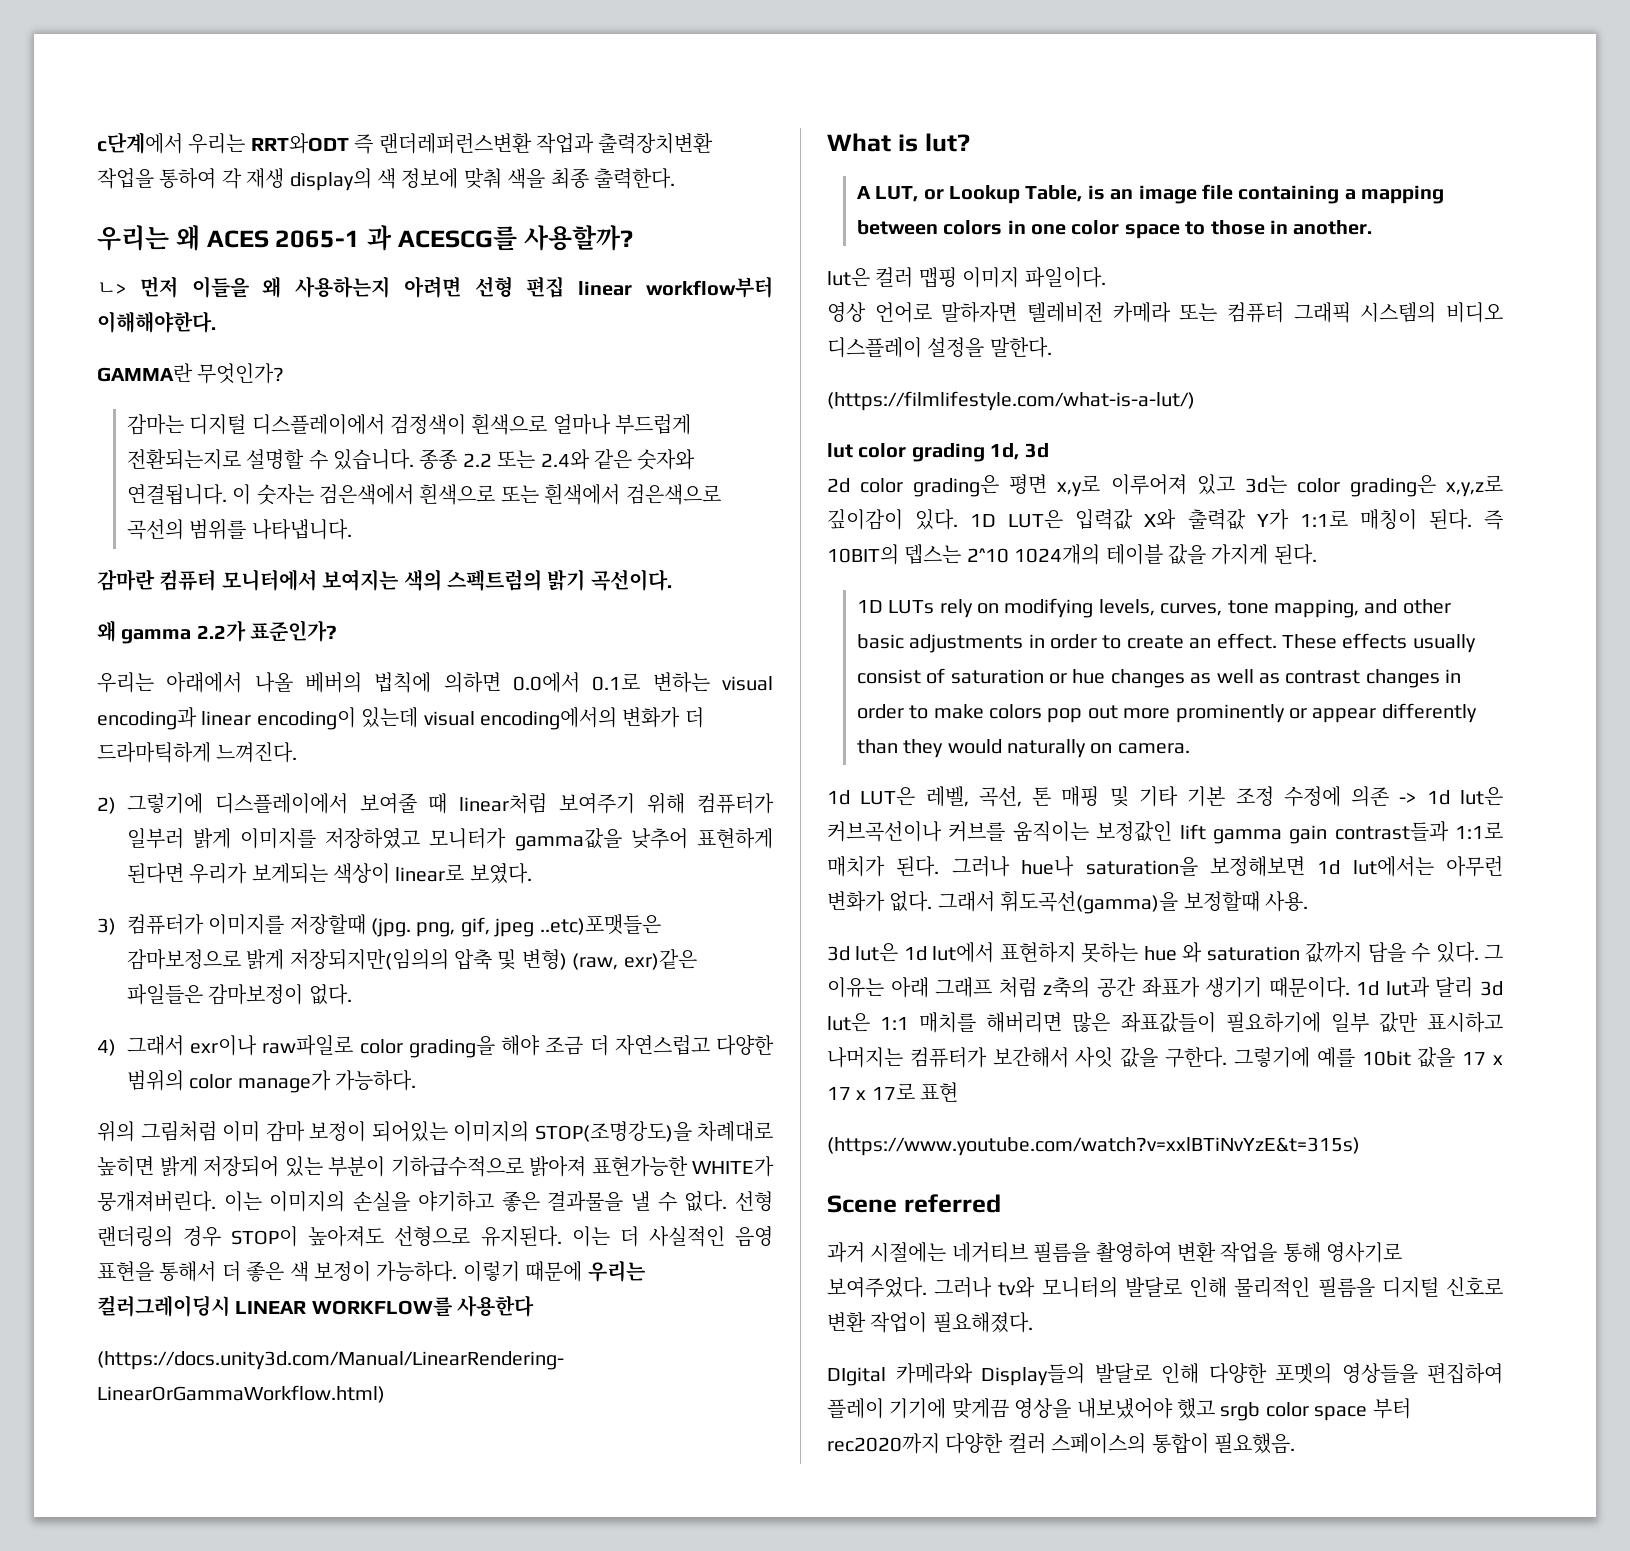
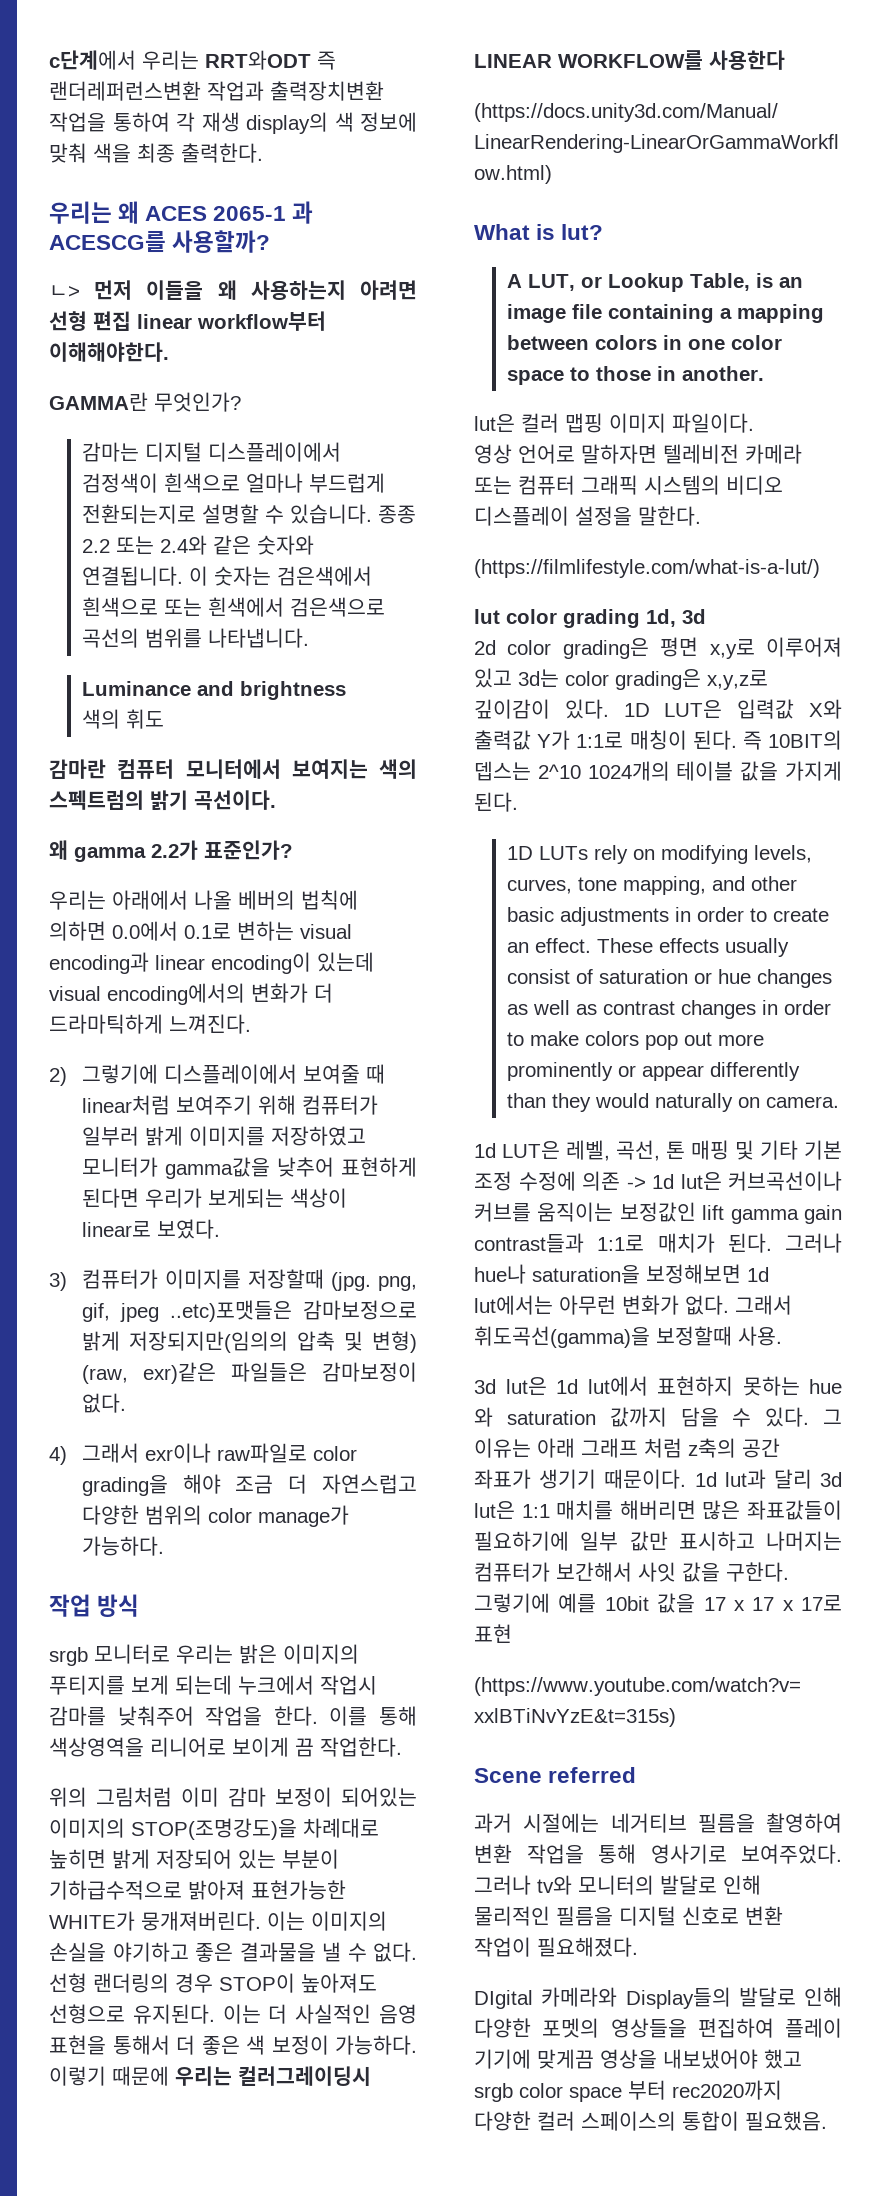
(352, 529) none -> [81,681,346,700] [81,709,164,729] // Luminance and brightness // 색의 휘도
(416, 1080) none -> [49,1594,140,1617] [49,1644,359,1666] [49,1675,377,1695] [49,1706,417,1726] [49,1737,402,1757] // 작업 방식 // srgb 모니터로 우리는 밝은 이미지의 푸티지를 보게 되는데 누크에서 작업시 감마를 낮춰주어 작업을 한다. 이를 통해 색상영역을 리니어로 보이게 끔 작업한다.

